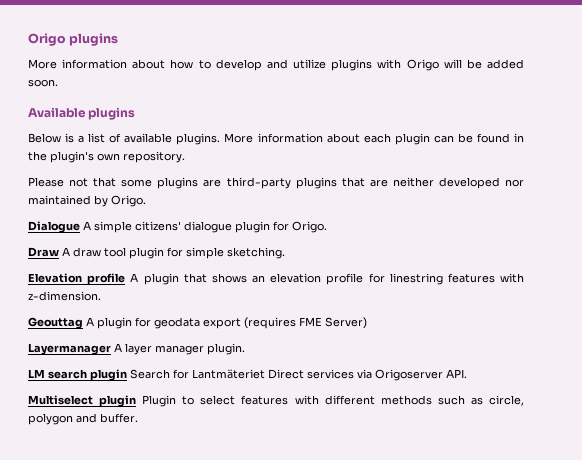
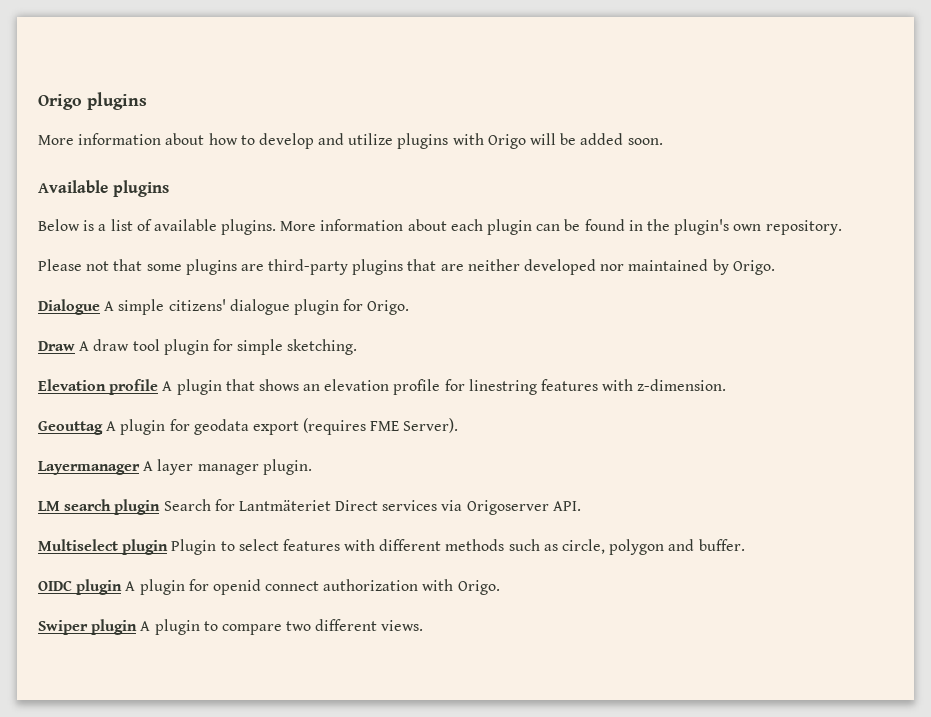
[325,317,367,329] Server) -> [403,418,459,433] Server).
(138, 418) none -> [38,579,500,595] [38,619,424,635] // OIDC plugin A plugin for openid connect authorization with Origo. // Swiper plugin A plugin to compare two different views.

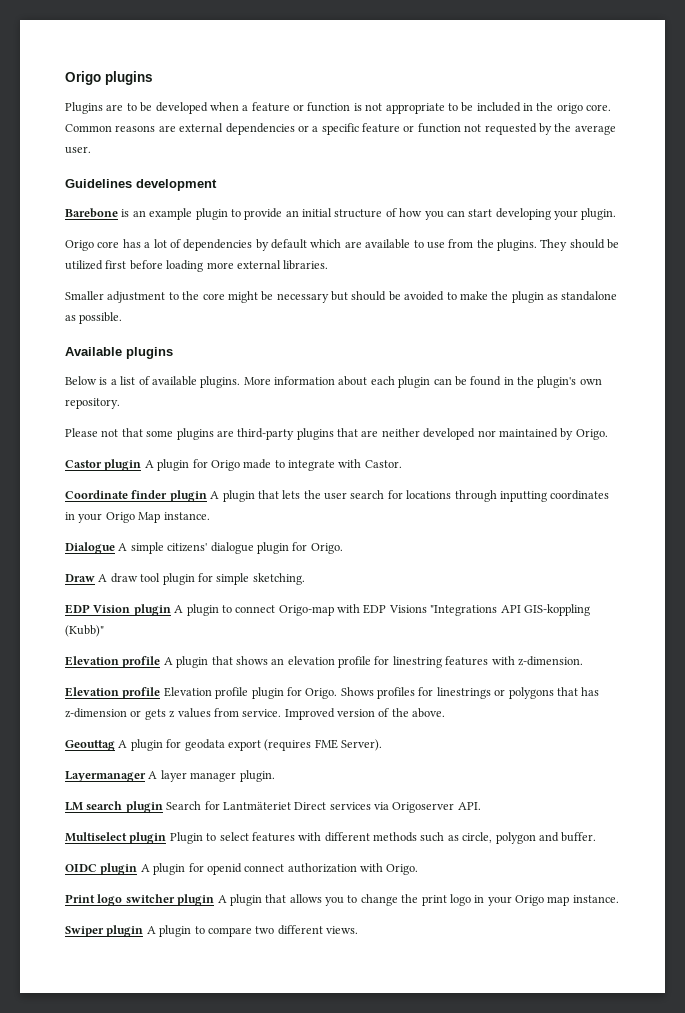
[38,133,663,149] More information about how to develop and utilize plugins with Origo will be added soon. -> [65,102,612,114] [65,123,616,135] [65,146,91,154] [65,179,217,191] [65,208,617,220] [65,239,620,251] [65,260,329,272] [65,291,618,303] [65,312,123,324] Plugins are to be developed when a feature or function is not appropriate to be included in the origo core. Common reasons are external dependencies or a specific feature or function not requested by the average user. // Guidelines development // Barebone is an example plugin to provide an initial structure of how you can start developing your plugin. // Origo core has a lot of dependencies by default which are available to use from the plugins. They should be utilized first before loading more external libraries. // Smaller adjustment to the core might be necessary but should be avoided to make the plugin as standalone as possible.
(775, 267) none -> [65,459,402,471] [65,490,610,502] [65,512,210,523] // Castor plugin A plugin for Origo made to integrate with Castor. // Coordinate finder plugin A plugin that lets the user search for locations through inputting coordinates in your Origo Map instance.
(358, 347) none -> [65,604,590,616] [65,625,104,637] // EDP Vision plugin A plugin to connect Origo-map with EDP Visions "Integrations API GIS-koppling (Kubb)"
(727, 385) none -> [65,687,600,699] [65,708,446,720] // Elevation profile Elevation profile plugin for Origo. Shows profiles for linestrings or polygons that has z-dimension or gets z values from service. Improved version of the above.
(500, 587) none -> [65,894,619,906] // Print logo switcher plugin A plugin that allows you to change the print logo in your Origo map instance.

